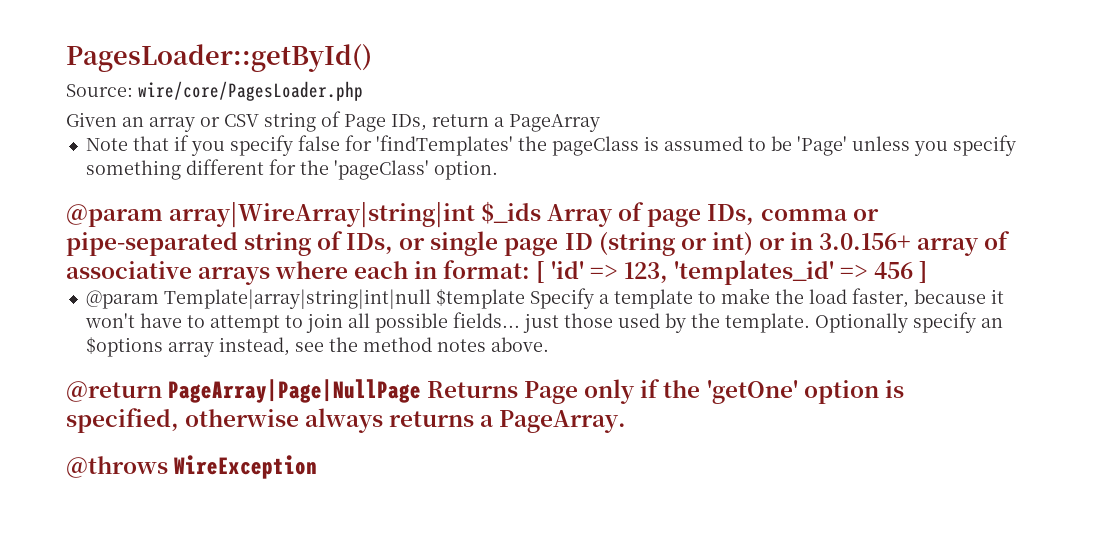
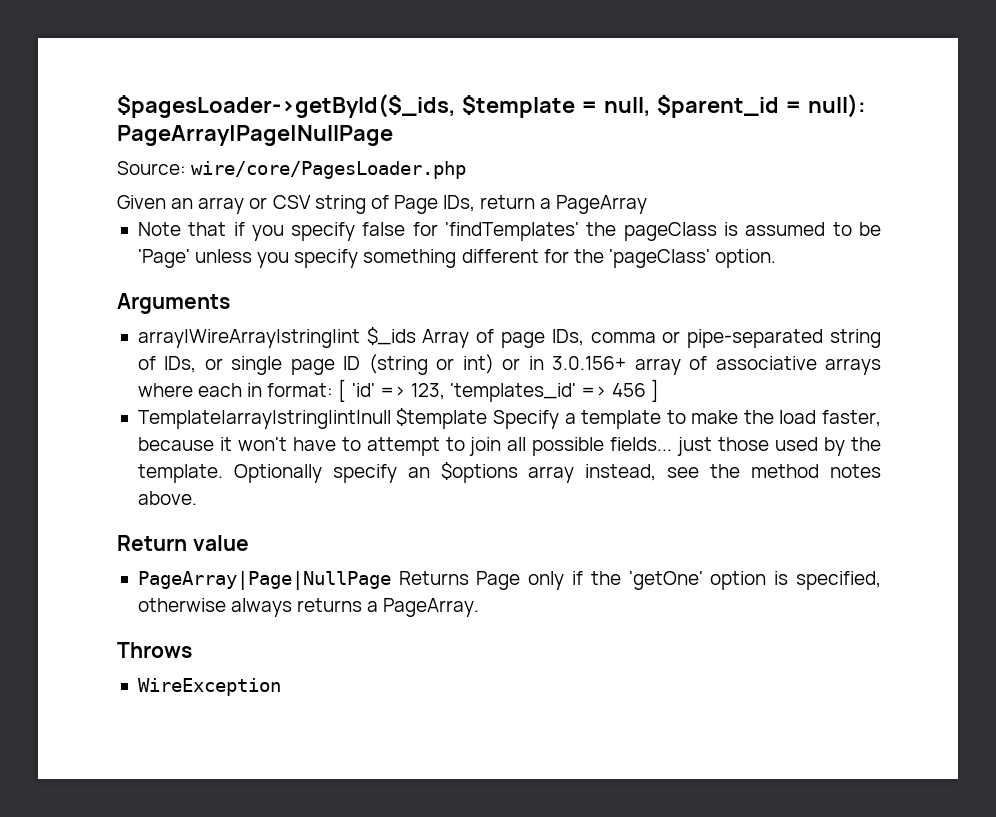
[66,44,372,72] PagesLoader::getById() -> [117,94,866,118] [117,125,393,146] $pagesLoader->getById($_ids, $template = null, $parent_id = null): PageArray|Page|NullPage
[66,204,163,227] @param -> [117,293,230,314] Arguments //
[85,290,159,309] @param -> (660, 390) none
[66,381,162,402] @return -> [117,535,249,551] Return value //
[66,456,168,478] @throws -> [117,642,192,658] Throws //

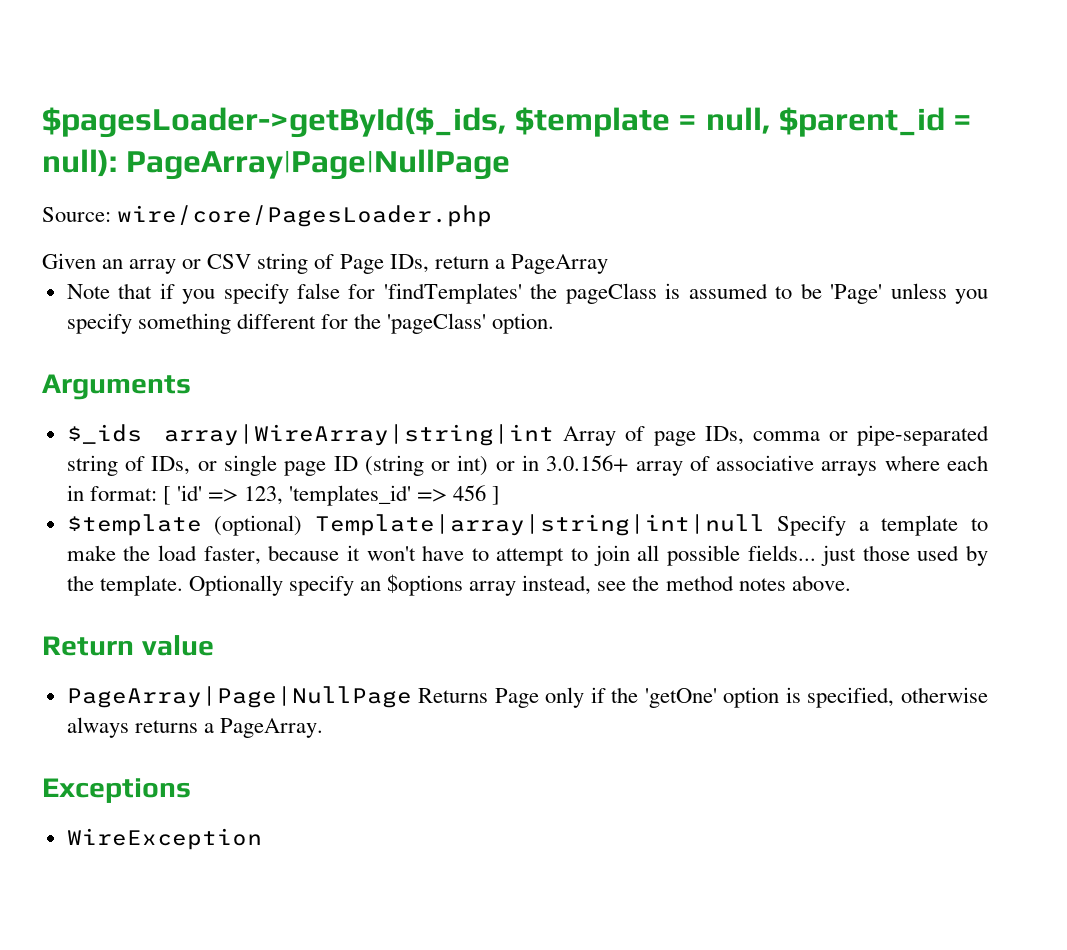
[137,327,416,348] array|WireArray|string|int $_ids -> [66,424,555,446] $_ids array|WireArray|string|int
[137,408,488,429] Template|array|string|int|null $template -> [66,514,765,536] $template (optional) Template|array|string|int|null
[117,642,192,658] Throws -> [42,778,191,803] Exceptions

